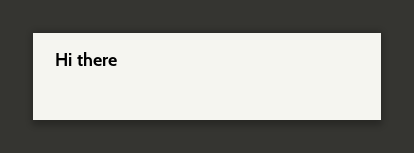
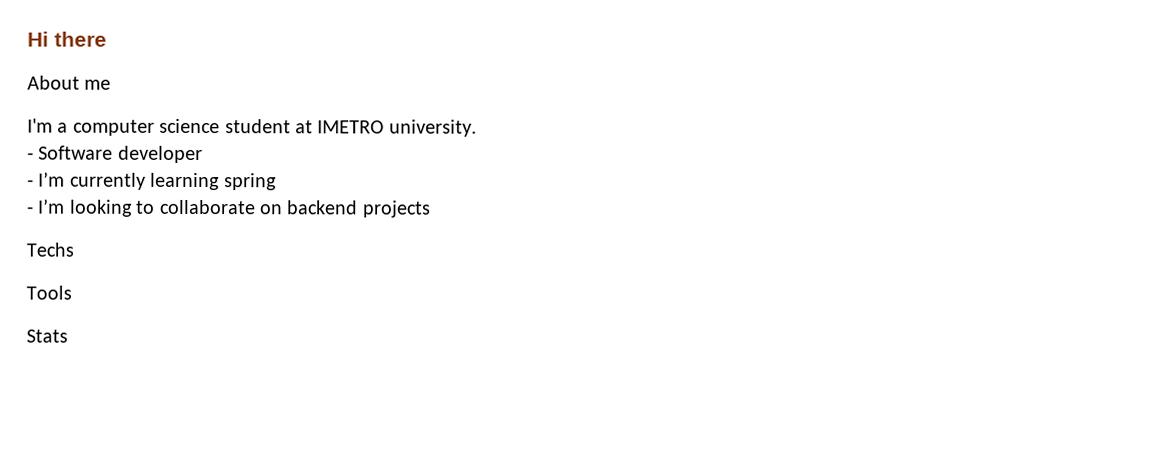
(117, 59) none -> [27,75,112,90] [27,118,477,137] [27,145,203,164] [27,171,277,191] [27,198,431,218] [26,242,74,257] [26,285,72,300] [26,329,68,343] // About me // I'm a computer science student at IMETRO university. // - Software developer // - I’m currently learning spring // - I’m looking to collaborate on backend projects // Techs // Tools // Stats

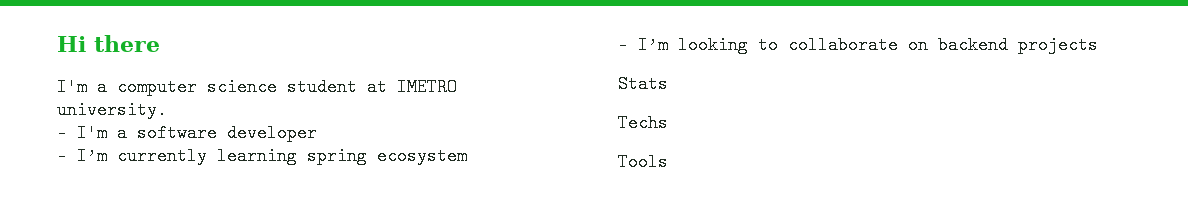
[27,75,112,90] // About me -> (160, 43) none
[38,145,114,160] Software -> [77,124,217,142] I'm a software
(277, 182) none -> [377,147,467,165] ecosystem
(431, 209) none -> [618,75,668,93] // Stats
[26,329,68,343] // Stats -> (668, 162) none

